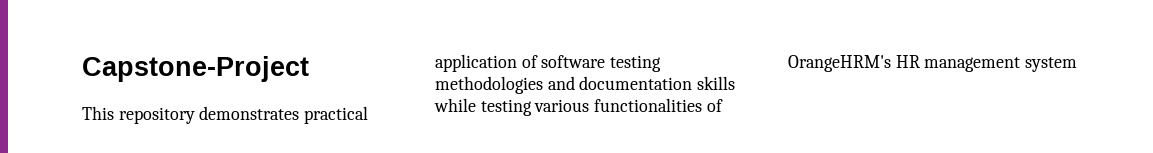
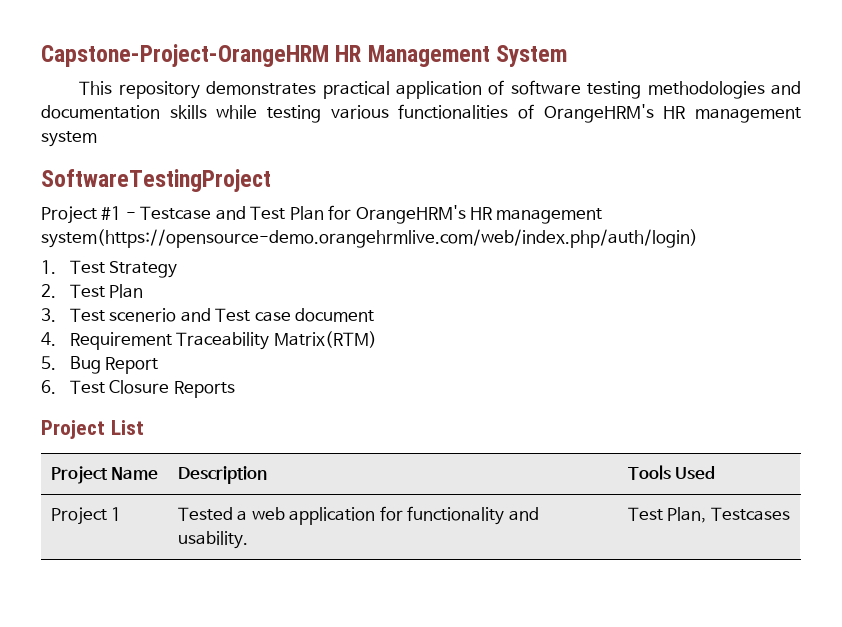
[82,56,309,82] Capstone-Project -> [41,44,568,67] Capstone-Project-OrangeHRM HR Management System
(1078, 64) none -> [41,169,271,192] [41,205,603,224] [41,229,698,248] [41,260,178,278] [41,284,144,298] [41,308,374,322] [41,331,377,350] [41,356,159,374] [41,380,235,398] [41,420,144,439] [50,466,159,484] [177,466,267,484] [627,465,716,480] [50,507,122,525] [177,506,539,525] [177,531,248,549] [627,507,790,523] // SoftwareTestingProject // Project #1 - Testcase and Test Plan for OrangeHRM's HR management system(https://opensource-demo.orangehrmlive.com/web/index.php/auth/login) // 1. Test Strategy // 2. Test Plan // 3. Test scenerio and Test case document // 4. Requirement Traceability Matrix(RTM) // 5. Bug Report // 6. Test Closure Reports // Project List // Project Name | Description | Tools Used // Project 1 | Tested a web application for functionality and usability. | Test Plan, Testcases

